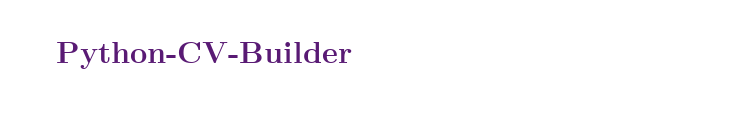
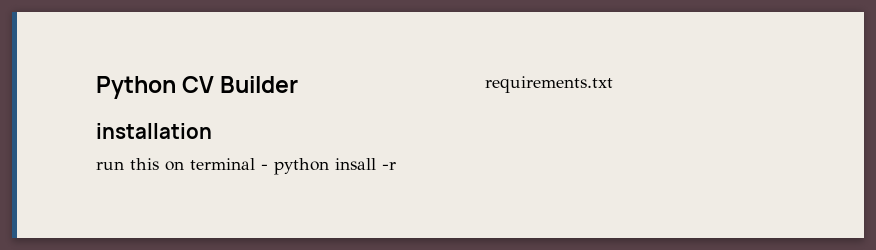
[56,42,352,69] Python-CV-Builder -> [96,76,299,99] [96,123,212,139] [96,158,396,175] [485,76,613,93] Python CV Builder // installation // run this on terminal - python insall -r requirements.txt

